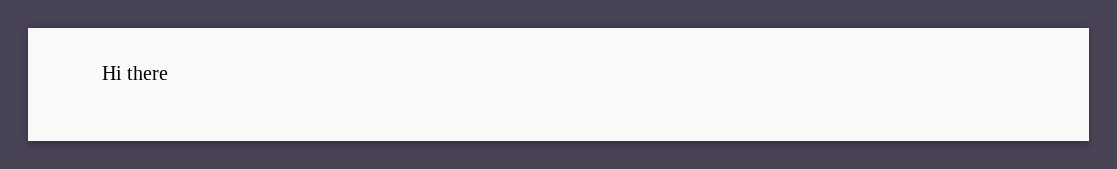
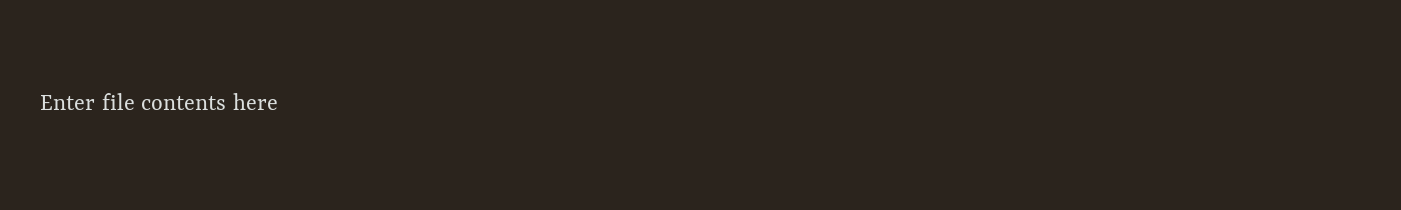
[102,66,169,80] Hi there -> [40,93,278,110] Enter file contents here

